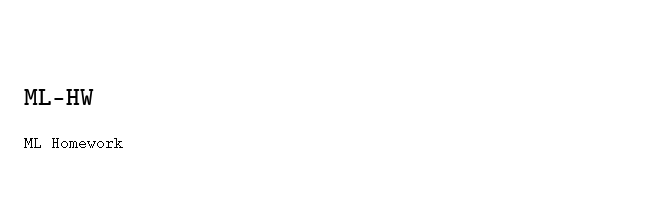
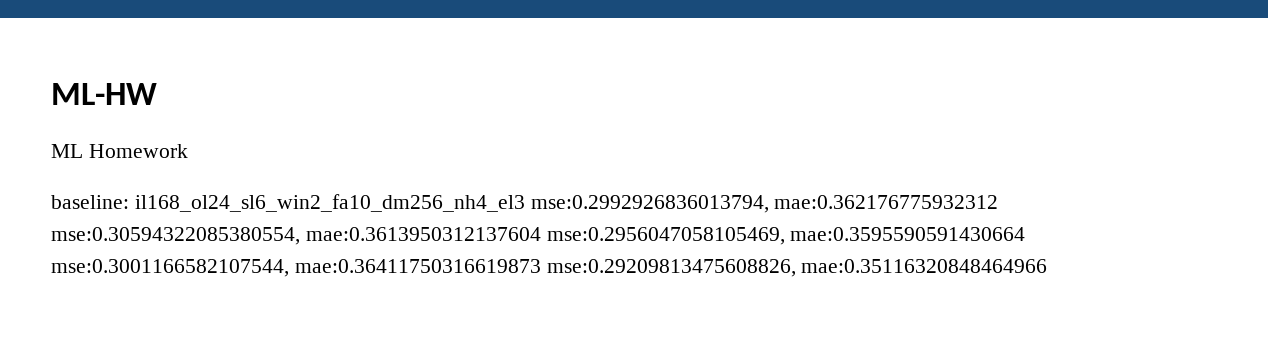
(123, 143) none -> [51,194,999,213] [51,227,1026,245] [51,259,1048,277] // baseline: il168_ol24_sl6_win2_fa10_dm256_nh4_el3 mse:0.2992926836013794, mae:0.362176775932312 mse:0.30594322085380554, mae:0.3613950312137604 mse:0.2956047058105469, mae:0.3595590591430664 mse:0.3001166582107544, mae:0.36411750316619873 mse:0.29209813475608826, mae:0.35116320848464966

